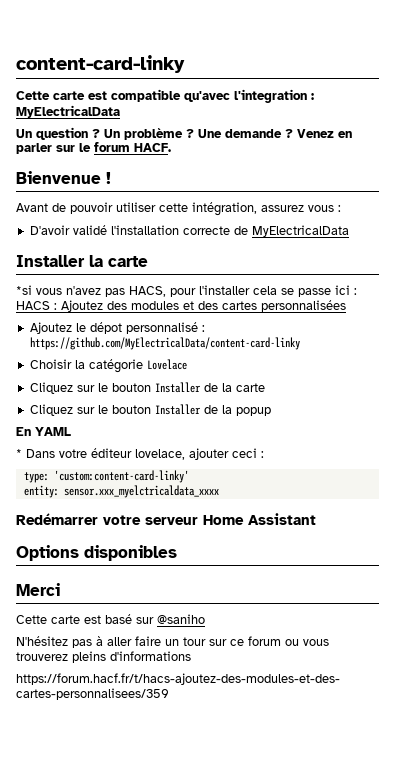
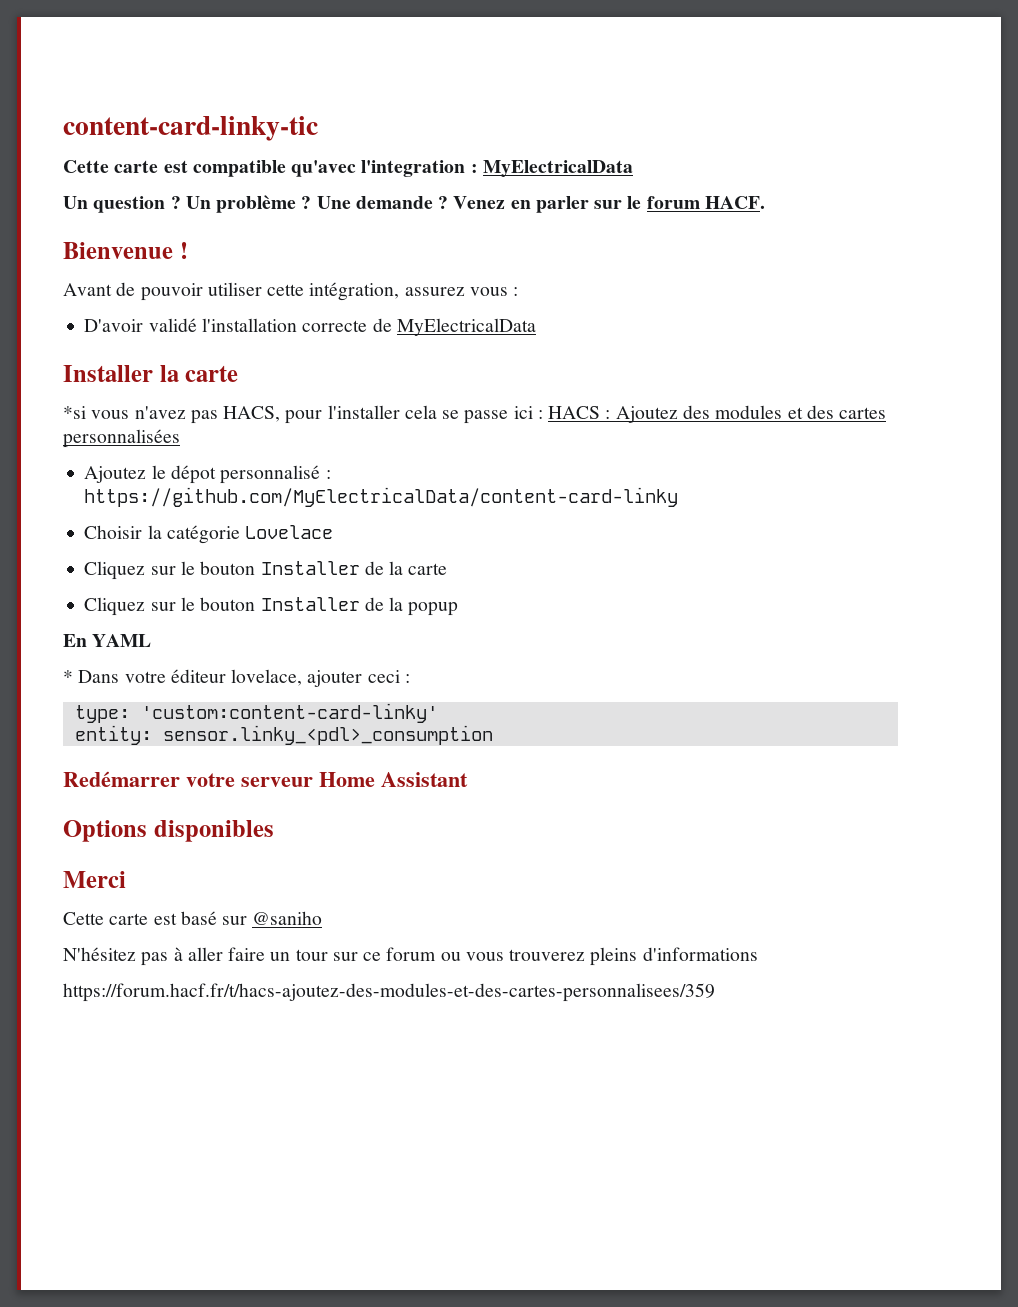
[16,55,185,73] content-card-linky -> [63,116,318,141] content-card-linky-tic
[63,485,219,498] sensor.xxx_myelctricaldata_xxxx -> [162,725,493,745] sensor.linky_<pdl>_consumption

